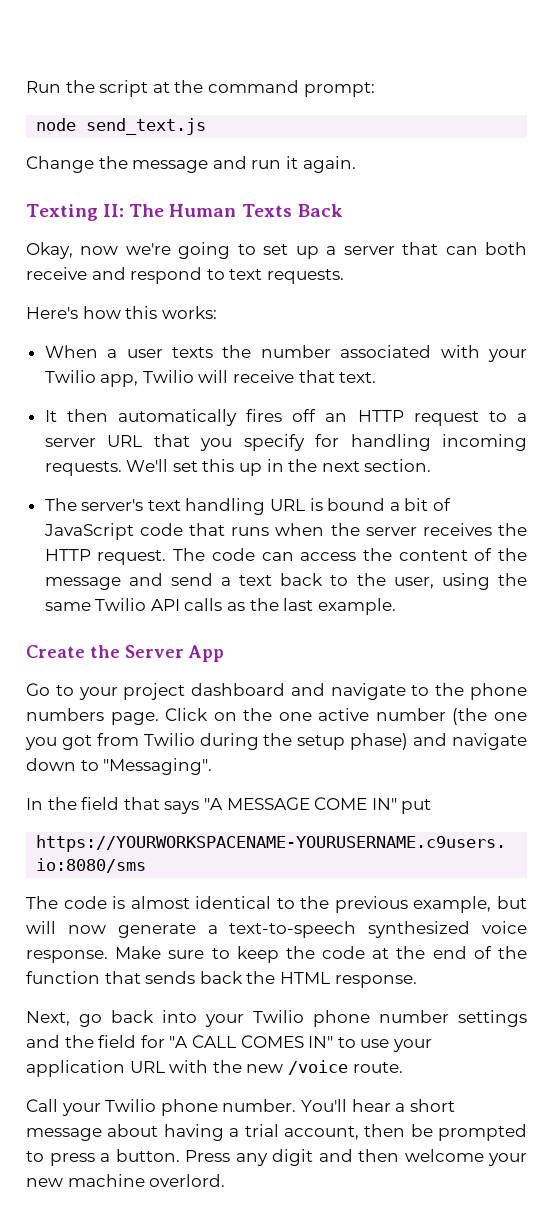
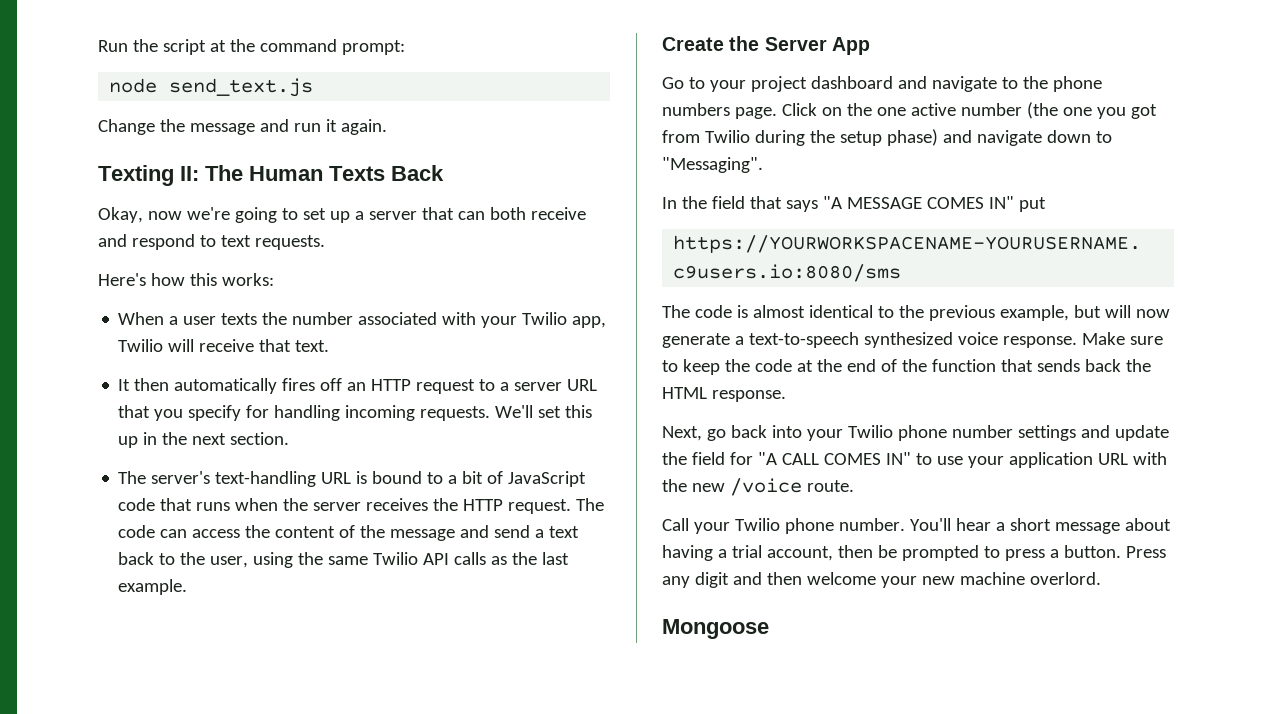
[147,498,266,515] text handling -> [215,471,317,487] text-handling
(386, 504) none -> [427,472,444,484] to
[314,797,368,810] COME -> [926,197,984,209] COMES
(60, 1041) none -> [1114,425,1169,441] update
(226, 1180) none -> [662,619,769,639] // Mongoose

